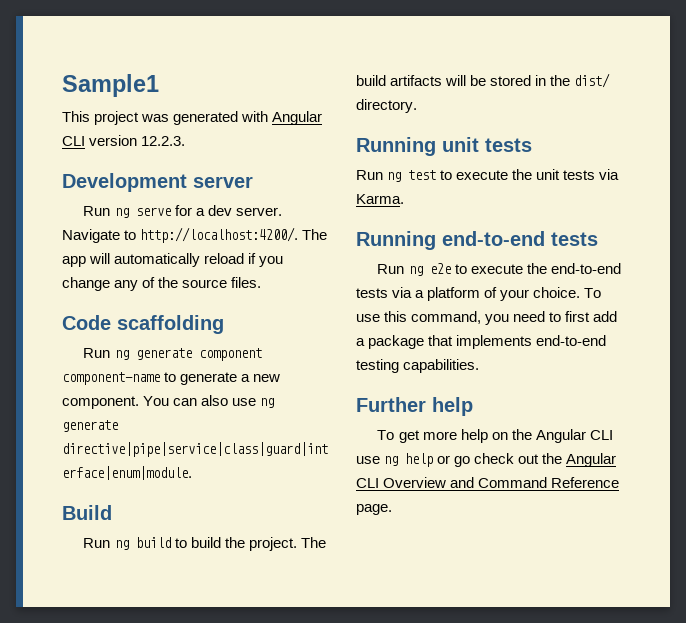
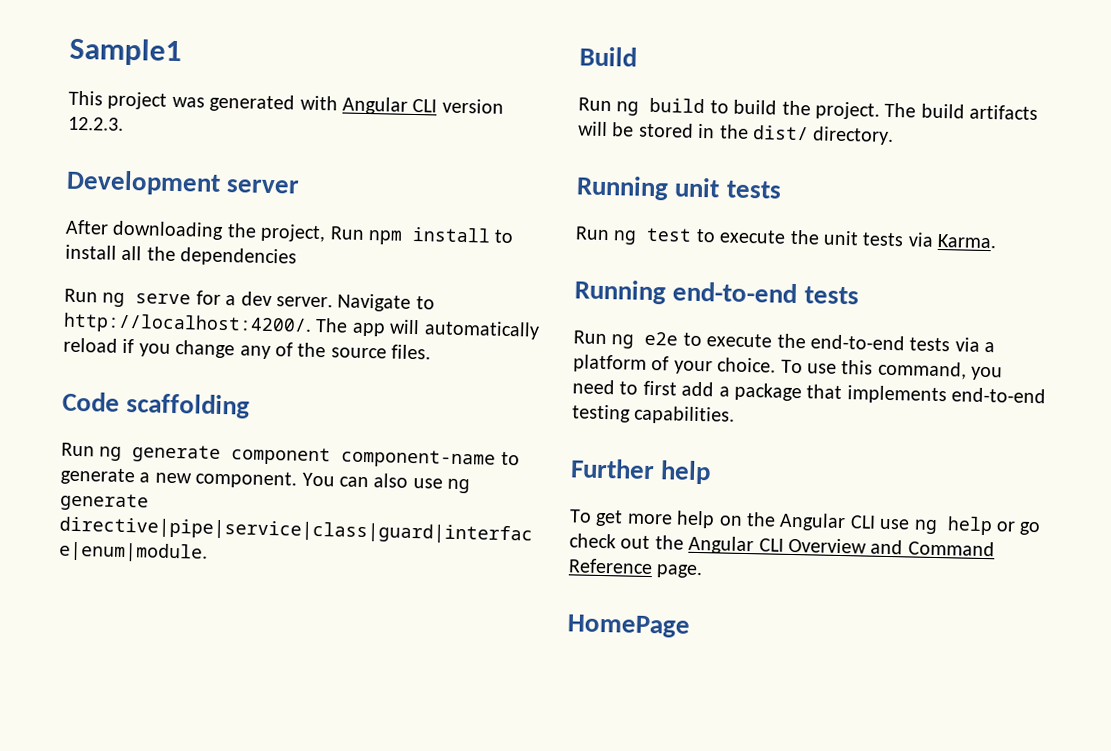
(253, 182) none -> [65,219,515,245] [65,244,298,267] // After downloading the project, Run npm install to install all the dependencies
(392, 509) none -> [567,614,690,638] // HomePage

